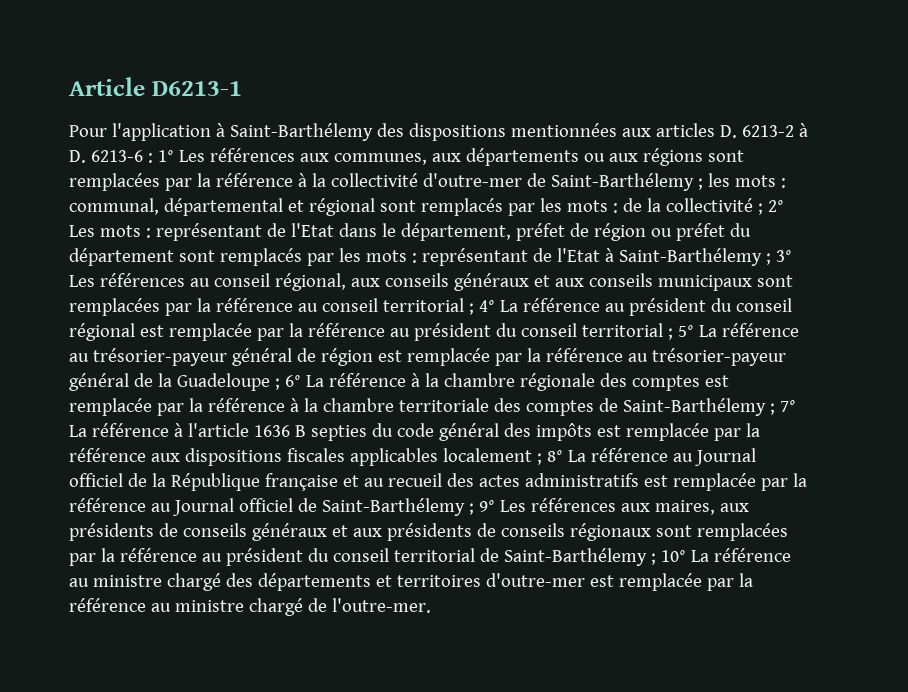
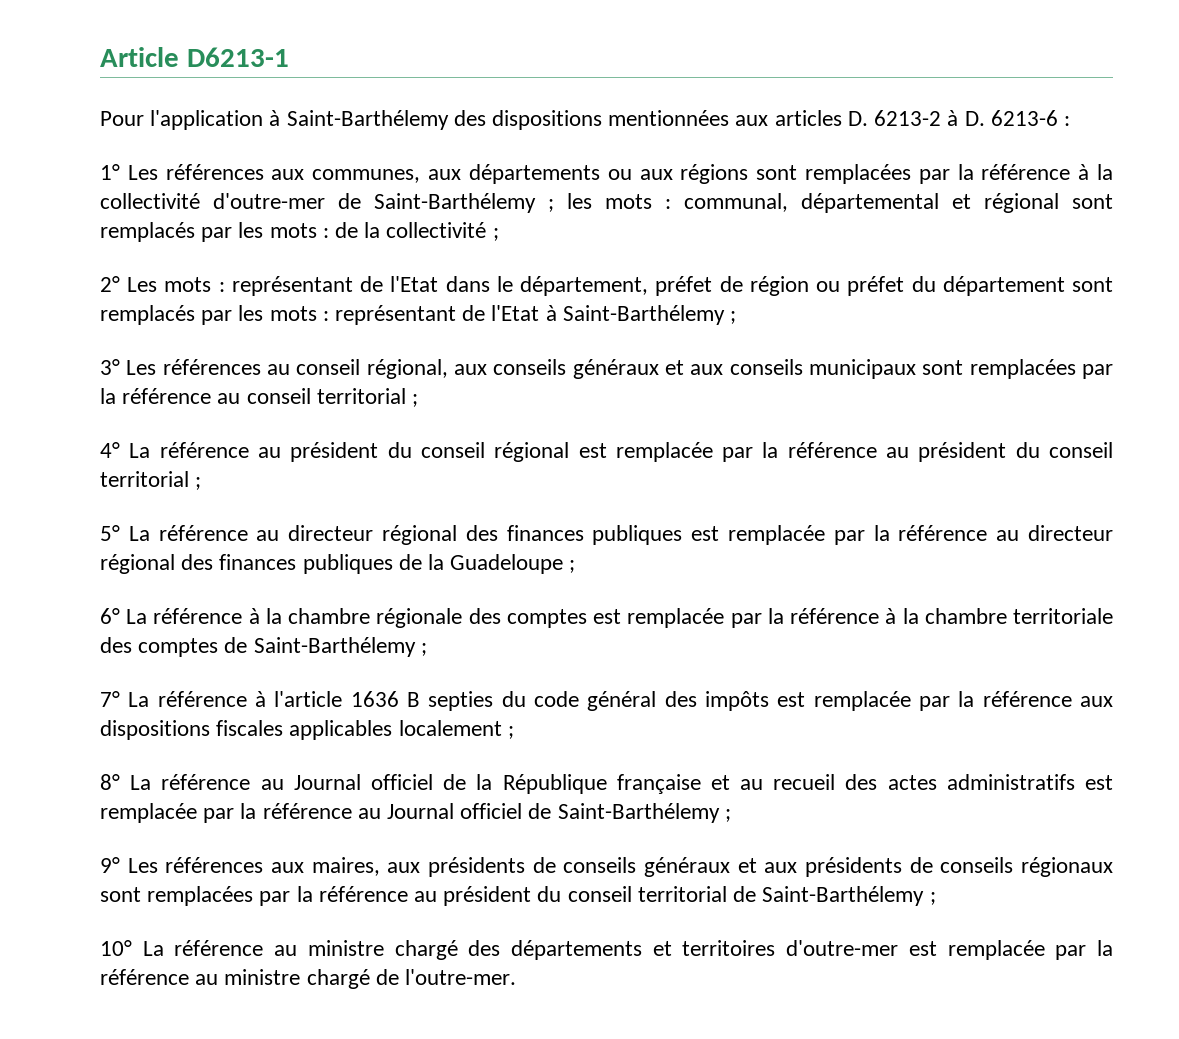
(153, 158) none -> (1070, 121) //
(763, 209) none -> (499, 234) //
(771, 259) none -> (737, 317) //
(474, 309) none -> (419, 400) //
(673, 334) none -> (202, 483) //
[92,348,786,366] [69,373,129,391] trésorier-payeur général de région est remplacée par la référence au trésorier-payeur général -> [288,525,1113,545] [100,554,393,574] directeur régional des finances publiques est remplacée par la référence au directeur régional des finances publiques
(280, 384) none -> (576, 566) //
(775, 409) none -> (427, 649) //
(542, 459) none -> (514, 732) //
(474, 509) none -> (731, 815) //
(656, 559) none -> (936, 898) //

